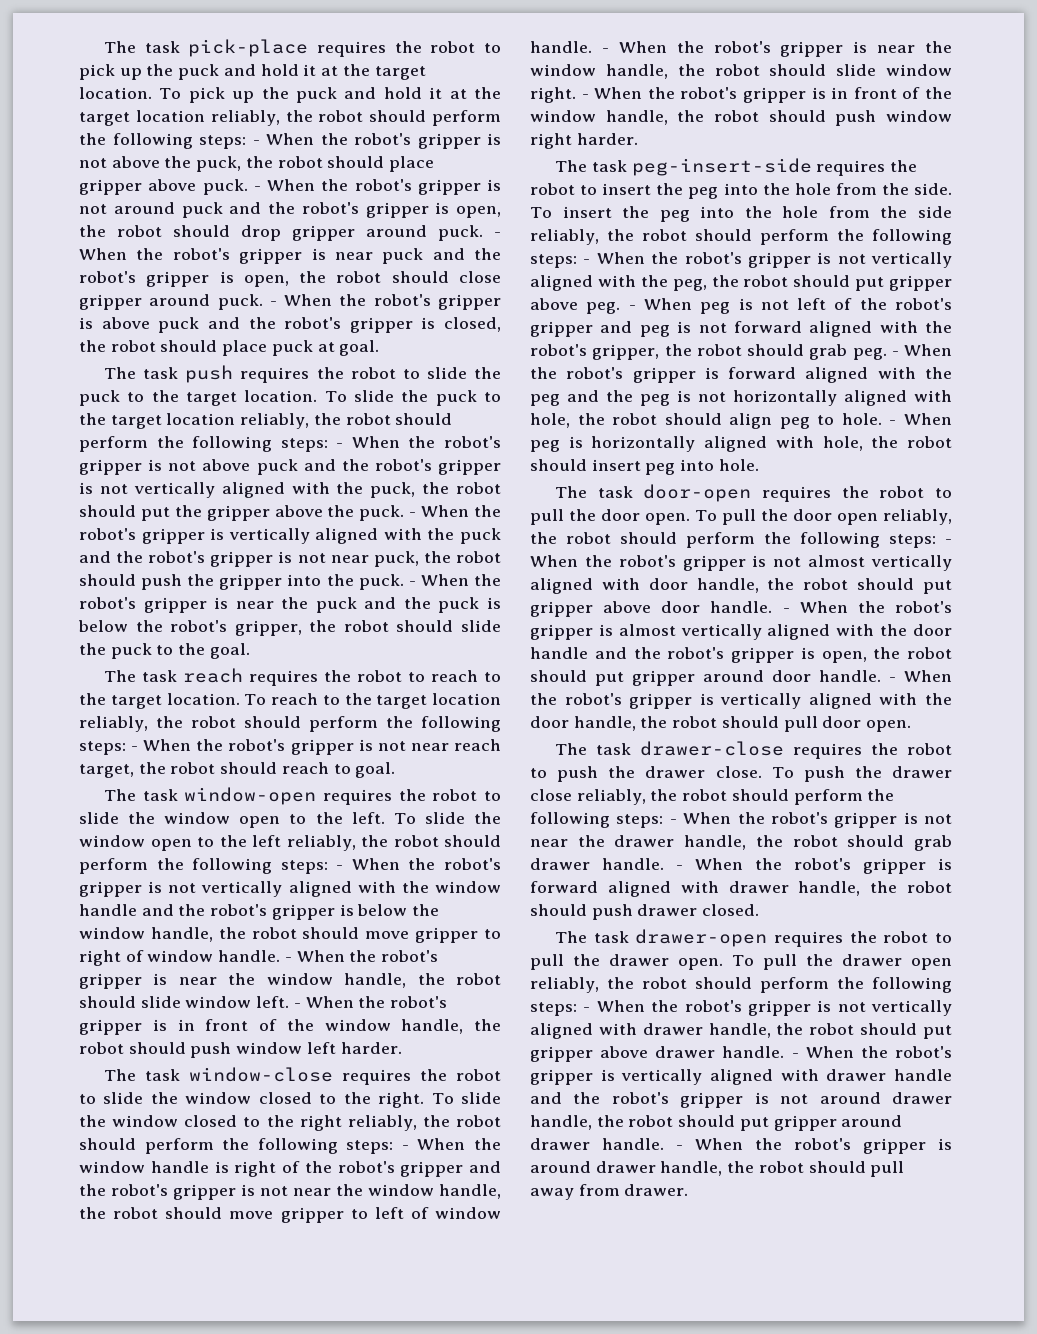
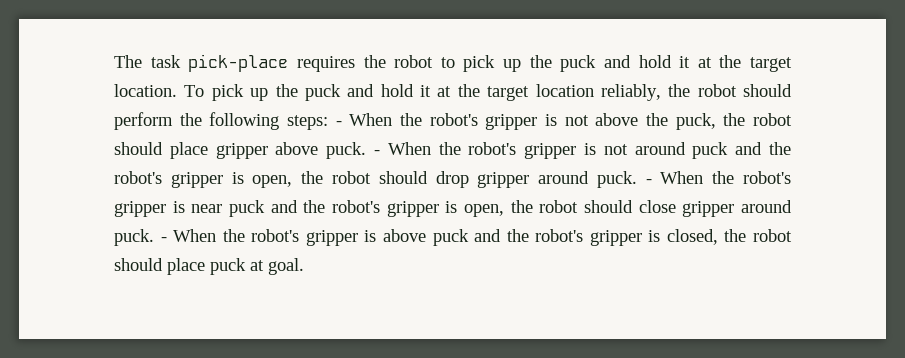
[104,365,502,383] [79,390,502,406] [79,413,453,429] [79,436,501,452] [79,459,501,475] [79,482,501,498] [79,505,502,521] [79,528,501,544] [79,551,501,567] [79,574,501,590] [79,597,501,613] [78,620,501,636] [79,643,250,659] [104,668,502,686] [79,693,501,709] [79,716,501,732] [79,739,501,755] [79,762,396,778] [104,787,501,805] [79,812,502,828] [79,835,501,851] [79,858,501,874] [79,881,502,897] [79,904,440,920] [79,927,501,943] [79,950,439,966] [79,973,502,989] [79,996,448,1008] [79,1019,501,1035] [79,1042,402,1058] [104,1067,501,1085] [79,1092,501,1108] [79,1115,501,1131] [79,1138,501,1154] [79,1161,501,1177] [79,1184,501,1200] [79,1207,501,1223] [530,41,952,57] [530,64,952,79] [530,87,953,103] [530,110,952,126] [530,133,638,149] [555,158,918,176] [530,183,952,199] [530,206,952,222] [530,229,952,245] [530,252,952,268] [530,275,952,291] [530,298,952,314] [530,321,952,337] [530,344,952,360] [530,367,952,383] [530,390,952,406] [530,413,952,429] [530,436,952,452] [530,459,759,475] [555,484,952,502] [530,509,952,525] [530,532,952,548] [530,555,952,571] [530,578,952,594] [530,601,952,617] [530,624,952,640] [530,647,952,663] [530,670,952,686] [530,693,952,709] [530,716,912,732] [555,741,952,759] [530,766,952,782] [530,789,895,805] [530,812,952,828] [530,835,952,851] [530,858,952,874] [530,881,952,897] [530,904,760,920] [555,929,952,947] [530,954,952,970] [530,977,952,993] [530,1000,952,1016] [530,1023,952,1039] [530,1046,952,1062] [530,1069,953,1085] [530,1092,952,1108] [530,1115,903,1131] [530,1138,952,1154] [530,1161,905,1177] [530,1184,689,1200] // The task push requires the robot to slide the puck to the target location. To slide the puck to the target location reliably, the robot should perform the following steps: - When the robot's gripper is not above puck and the robot's gripper is not vertically aligned with the puck, the robot should put the gripper above the puck. - When the robot's gripper is vertically aligned with the puck and the robot's gripper is not near puck, the robot should push the gripper into the puck. - When the robot's gripper is near the puck and the puck is below the robot's gripper, the robot should slide the puck to the goal. // The task reach requires the robot to reach to the target location. To reach to the target location reliably, the robot should perform the following steps: - When the robot's gripper is not near reach target, the robot should reach to goal. // The task window-open requires the robot to slide the window open to the left. To slide the window open to the left reliably, the robot should perform the following steps: - When the robot's gripper is not vertically aligned with the window handle and the robot's gripper is below the window handle, the robot should move gripper to right of window handle. - When the robot's gripper is near the window handle, the robot should slide window left. - When the robot's gripper is in front of the window handle, the robot should push window left harder. // The task window-close requires the robot to slide the window closed to the right. To slide the window closed to the right reliably, the robot should perform the following steps: - When the window handle is right of the robot's gripper and the robot's gripper is not near the window handle, the robot should move gripper to left of window handle. - When the robot's gripper is near the window handle, the robot should slide window right. - When the robot's gripper is in front of the window handle, the robot should push window right harder. // The task peg-insert-side requires the robot to insert the peg into the hole from the side. To insert the peg into the hole from the side reliably, the robot should perform the following steps: - When the robot's gripper is not vertically aligned with the peg, the robot should put gripper above peg. - When peg is not left of the robot's gripper and peg is not forward aligned with the robot's gripper, the robot should grab peg. - When the robot's gripper is forward aligned with the peg and the peg is not horizontally aligned with hole, the robot should align peg to hole. - When peg is horizontally aligned with hole, the robot should insert peg into hole. // The task door-open requires the robot to pull the door open. To pull the door open reliably, the robot should perform the following steps: - When the robot's gripper is not almost vertically aligned with door handle, the robot should put gripper above door handle. - When the robot's gripper is almost vertically aligned with the door handle and the robot's gripper is open, the robot should put gripper around door handle. - When the robot's gripper is vertically aligned with the door handle, the robot should pull door open. // The task drawer-close requires the robot to push the drawer close. To push the drawer close reliably, the robot should perform the following steps: - When the robot's gripper is not near the drawer handle, the robot should grab drawer handle. - When the robot's gripper is forward aligned with drawer handle, the robot should push drawer closed. // The task drawer-open requires the robot to pull the drawer open. To pull the drawer open reliably, the robot should perform the following steps: - When the robot's gripper is not vertically aligned with drawer handle, the robot should put gripper above drawer handle. - When the robot's gripper is vertically aligned with drawer handle and the robot's gripper is not around drawer handle, the robot should put gripper around drawer handle. - When the robot's gripper is around drawer handle, the robot should pull away from drawer. -> (304, 266) none

